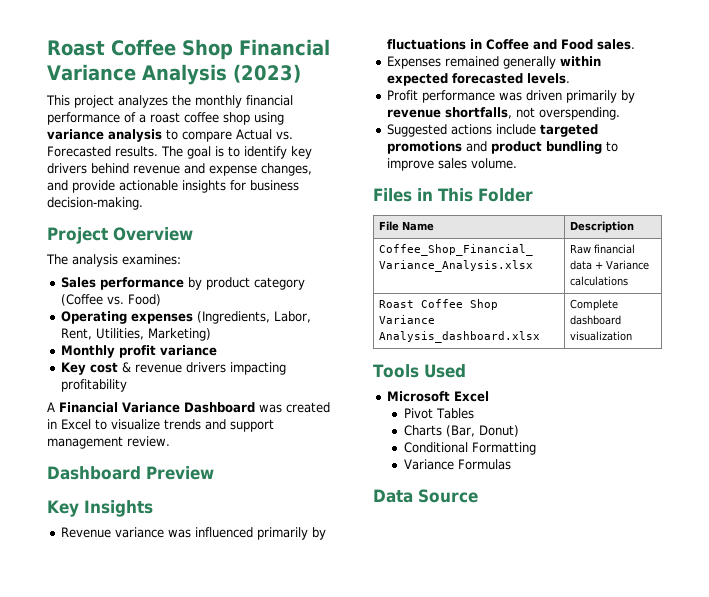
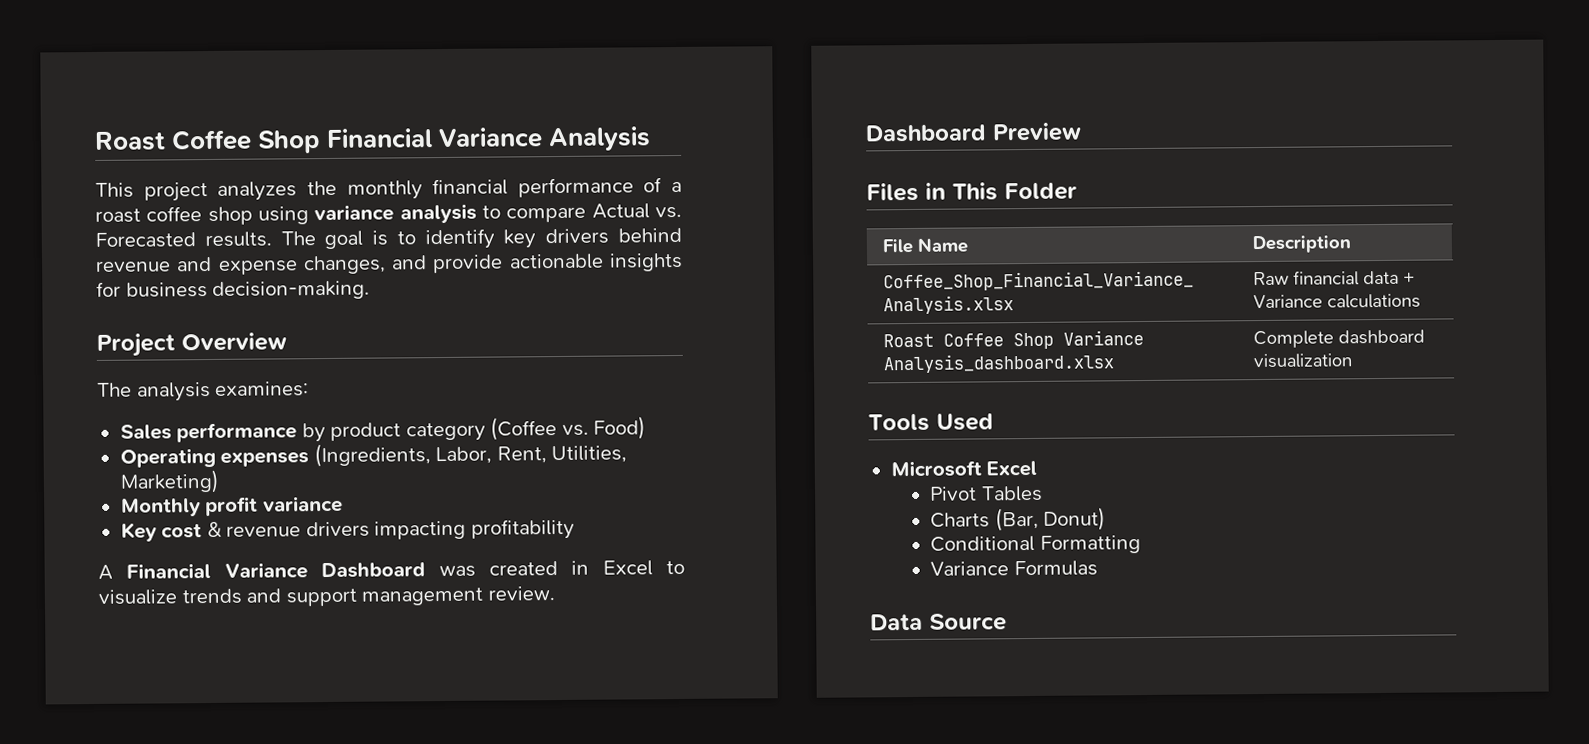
[232,64,301,83] (2023) -> (652, 139) none
[47,500,153,517] [60,527,326,540] [386,39,635,50] [386,56,601,69] [386,73,570,86] [386,90,635,103] [386,107,620,120] [386,124,598,137] [386,141,618,154] [386,158,517,171] // Key Insights // Revenue variance was influenced primarily by fluctuations in Coffee and Food sales. // Expenses remained generally within expected forecasted levels. // Profit performance was driven primarily by revenue shortfalls, not overspending. // Suggested actions include targeted promotions and product bundling to improve sales volume. -> (1082, 132) none

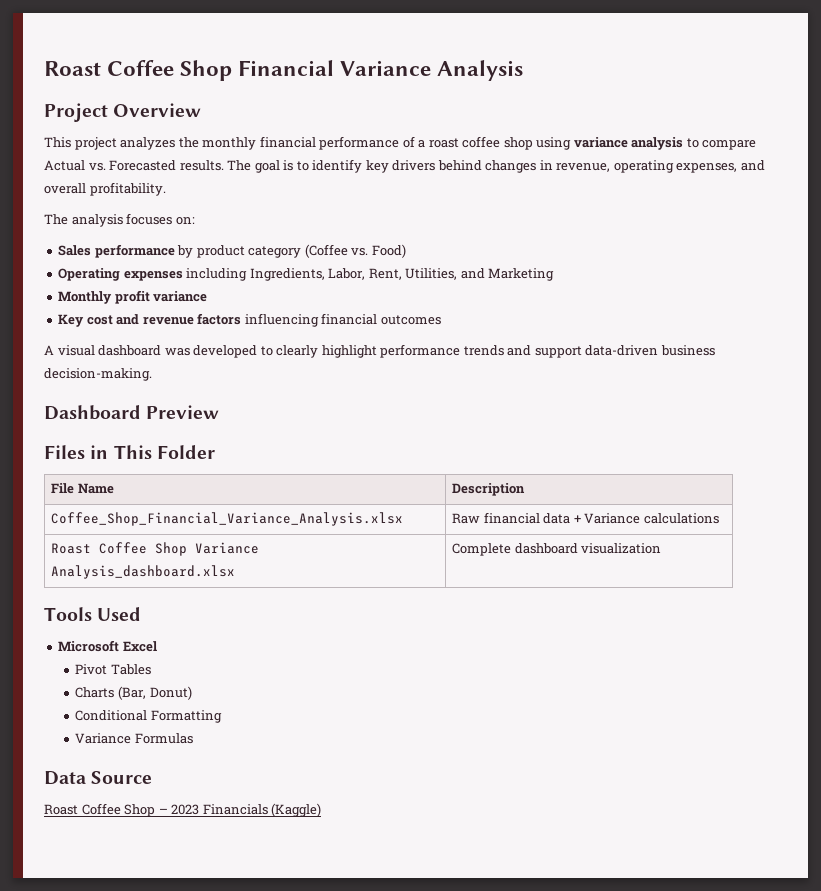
(652, 139) none -> [44,103,202,122] // Project Overview
[96,252,683,275] [96,280,371,300] [96,332,287,357] revenue and expense changes, and provide actionable insights for business decision-making. // Project Overview -> [485,160,765,173] [44,182,166,196] changes in revenue, operating expenses, and overall profitability.
[215,381,310,397] examines: -> [126,213,195,225] focuses on:
[313,443,431,468] (Ingredients, -> [186,268,325,281] including Ingredients,
[119,469,220,494] Marketing) -> [460,268,555,281] and Marketing
[206,518,575,540] [98,560,685,580] [98,586,555,607] & revenue drivers impacting profitability // A Financial Variance Dashboard was created in Excel to visualize trends and support management review. -> [116,313,441,327] [44,344,715,358] [44,368,152,381] and revenue factors influencing financial outcomes // A visual dashboard was developed to clearly highlight performance trends and support data-driven business decision-making.
(1007, 622) none -> [44,803,322,817] // Roast Coffee Shop – 2023 Financials (Kaggle)

